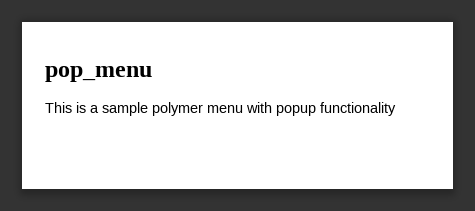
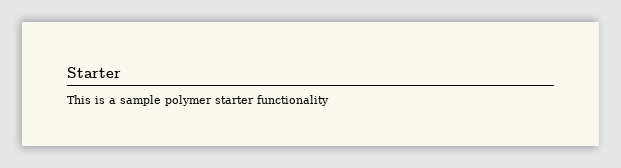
[45,66,152,82] pop_menu -> [67,67,121,78] Starter
[207,102,316,116] menu with popup -> [215,96,254,104] starter

